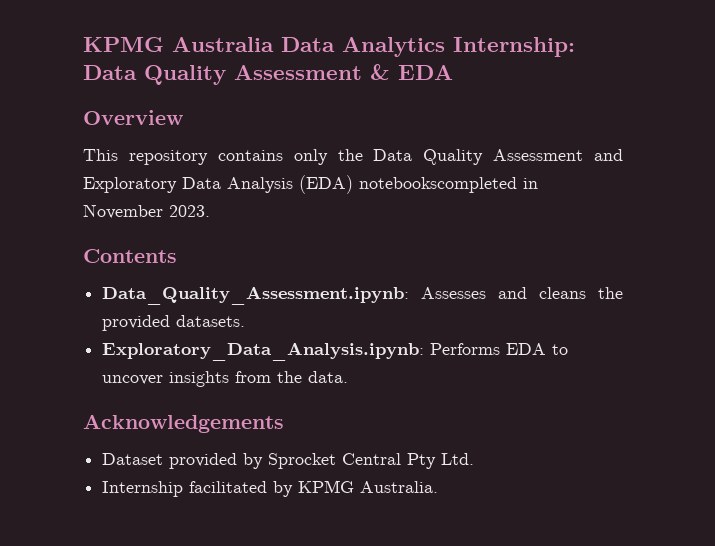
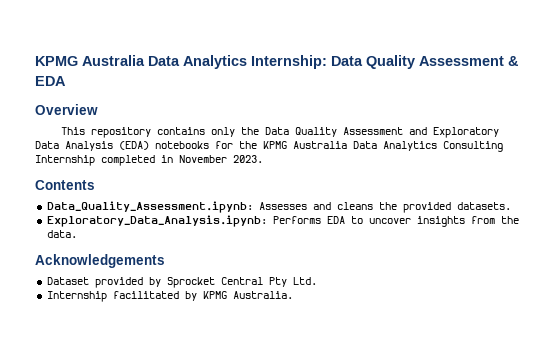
[359,177,517,193] notebookscompleted -> [155,141,503,152] [35,155,155,166] notebooks for the KPMG Australia Data Analytics Consulting Internship completed

